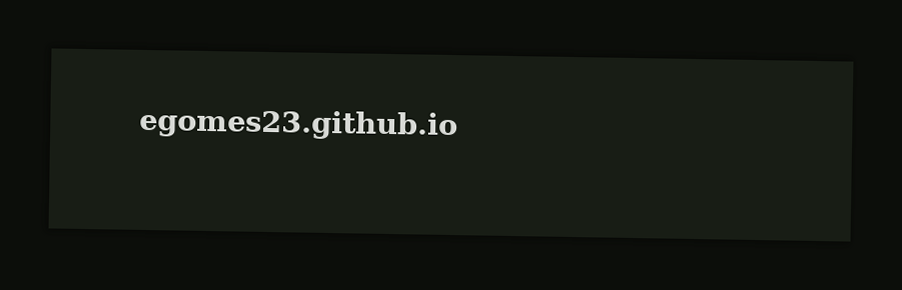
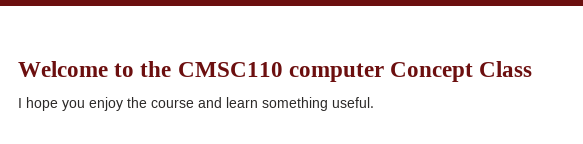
[139,107,458,142] egomes23.github.io -> [18,61,533,82] [18,97,374,111] Welcome to the CMSC110 computer Concept Class // I hope you enjoy the course and learn something useful.

